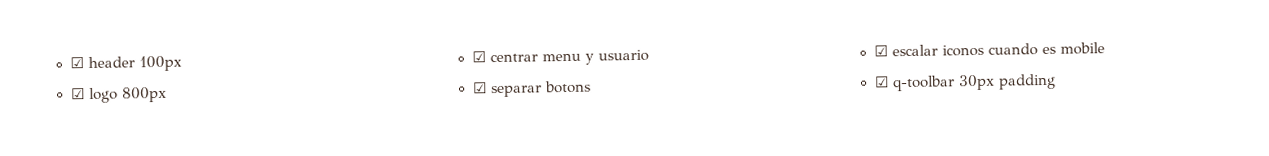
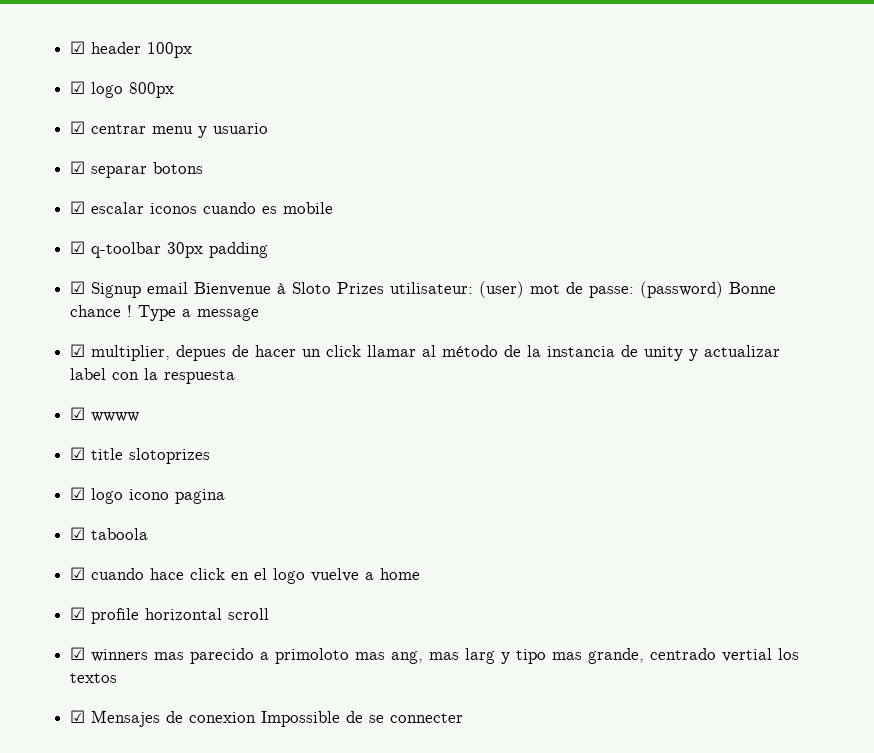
(1056, 81) none -> [70,281,777,298] [70,305,260,321] [70,344,781,361] [70,368,236,384] [70,407,140,422] [70,447,211,464] [70,487,226,504] [70,527,149,540] [70,567,421,584] [70,607,270,624] [70,647,800,664] [70,673,118,683] [70,710,464,727] // ☑ Signup email Bienvenue à Sloto Prizes utilisateur: (user) mot de passe: (password) Bonne chance ! Type a message // ☑ multiplier, depues de hacer un click llamar al método de la instancia de unity y actualizar label con la respuesta // ☑ wwww // ☑ title slotoprizes // ☑ logo icono pagina // ☑ taboola // ☑ cuando hace click en el logo vuelve a home // ☑ profile horizontal scroll // ☑ winners mas parecido a primoloto mas ang, mas larg y tipo mas grande, centrado vertial los textos // ☑ Mensajes de conexion Impossible de se connecter

